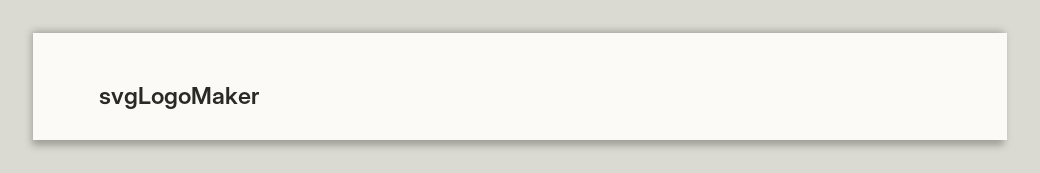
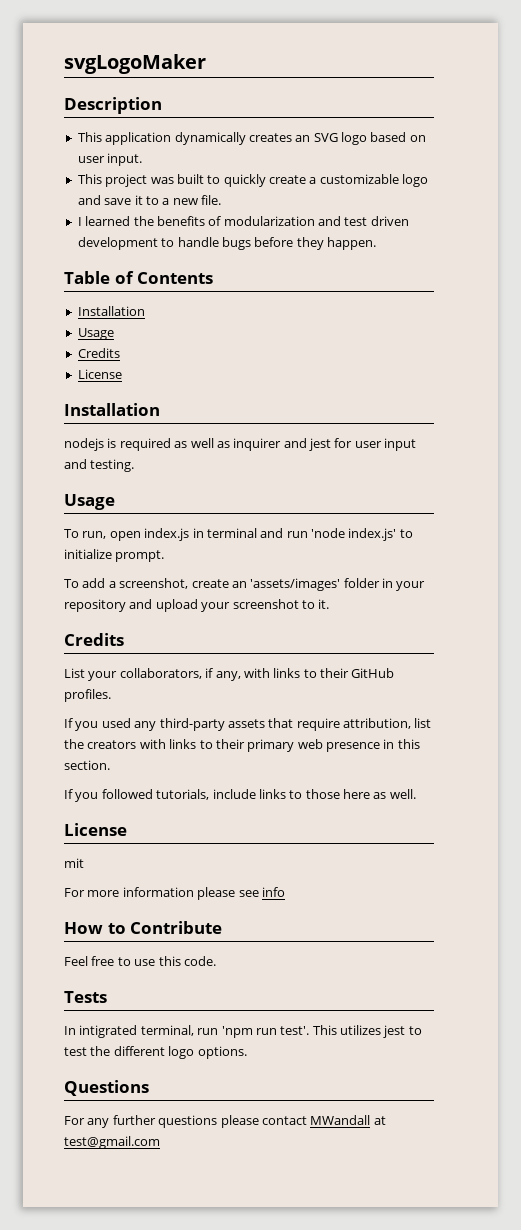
(259, 98) none -> [64,97,162,114] [77,132,426,145] [77,153,143,166] [77,174,429,187] [77,195,221,205] [77,216,409,226] [77,237,376,250] [64,271,214,284] [77,306,145,316] [77,328,114,340] [77,348,120,358] [77,369,122,379] [64,403,160,416] [64,438,417,451] [64,459,135,472] [64,494,115,510] [64,528,413,541] [64,549,165,562] [64,578,426,591] [64,599,330,612] [64,633,124,646] [64,668,395,681] [64,689,111,702] [64,718,432,731] [64,739,420,752] [64,760,110,770] [64,789,416,802] [64,823,127,836] [64,858,84,868] [64,887,285,900] [64,921,223,934] [64,956,216,966] [64,991,107,1003] [64,1025,422,1038] [64,1046,247,1059] [64,1080,149,1096] [64,1115,386,1128] [64,1136,160,1149] // Description // This application dynamically creates an SVG logo based on user input. // This project was built to quickly create a customizable logo and save it to a new file. // I learned the benefits of modularization and test driven development to handle bugs before they happen. // Table of Contents // Installation // Usage // Credits // License // Installation // nodejs is required as well as inquirer and jest for user input and testing. // Usage // To run, open index.js in terminal and run 'node index.js' to initialize prompt. // To add a screenshot, create an 'assets/images' folder in your repository and upload your screenshot to it. // Credits // List your collaborators, if any, with links to their GitHub profiles. // If you used any third-party assets that require attribution, list the creators with links to their primary web presence in this section. // If you followed tutorials, include links to those here as well. // License // mit // For more information please see info // How to Contribute // Feel free to use this code. // Tests // In intigrated terminal, run 'npm run test'. This utilizes jest to test the different logo options. // Questions // For any further questions please contact MWandall at test@gmail.com

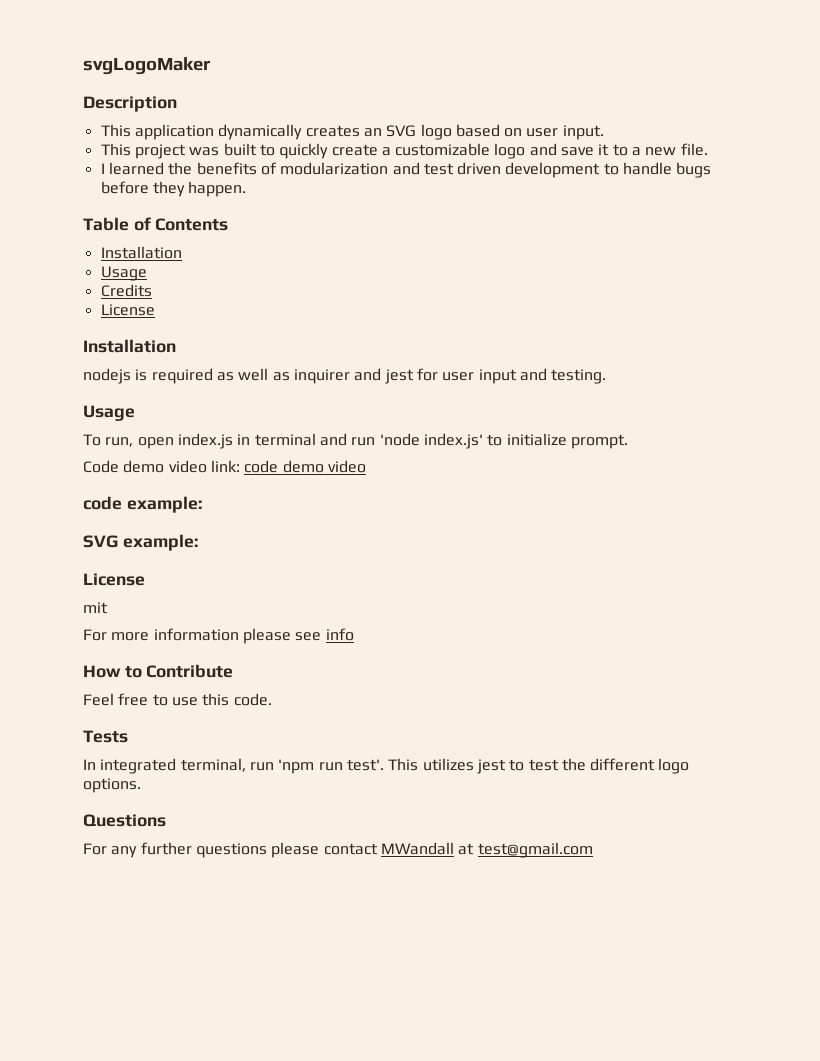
[64,578,426,591] [64,599,330,612] [64,633,124,646] [64,668,395,681] [64,689,111,702] [64,718,432,731] [64,739,420,752] [64,760,110,770] [64,789,416,802] To add a screenshot, create an 'assets/images' folder in your repository and upload your screenshot to it. // Credits // List your collaborators, if any, with links to their GitHub profiles. // If you used any third-party assets that require attribution, list the creators with links to their primary web presence in this section. // If you followed tutorials, include links to those here as well. -> [83,460,366,473] [83,496,202,513] [83,534,198,551] Code demo video link: code demo video // code example: // SVG example:
[79,1025,138,1038] intigrated -> [100,758,177,774] integrated

